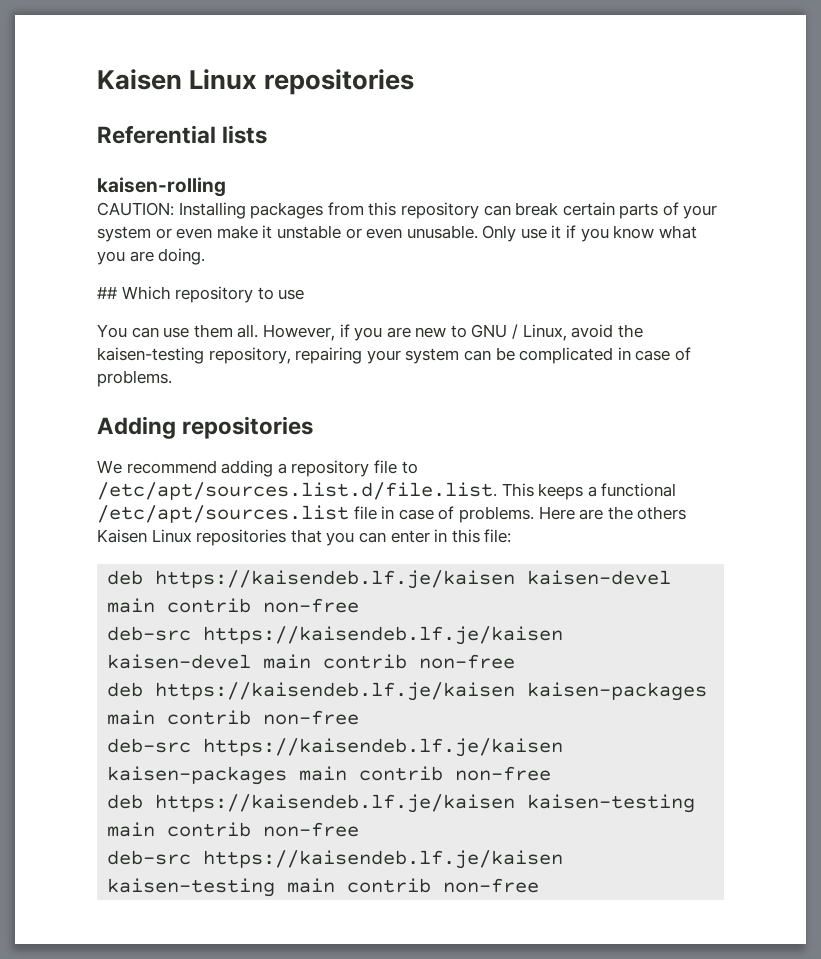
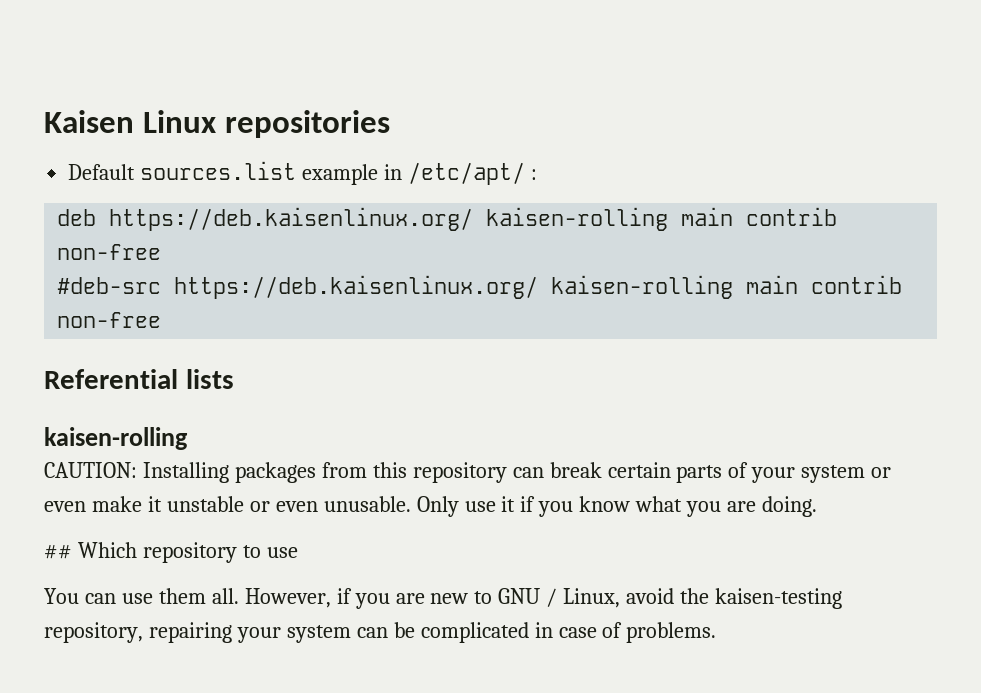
[97,69,415,95] Kaisen Linux repositories -> [44,110,390,138] [68,161,537,185] [57,207,838,231] [57,244,162,260] [57,275,903,299] [57,312,162,328] Kaisen Linux repositories // Default sources.list example in /etc/apt/ : // deb https://deb.kaisenlinux.org/ kaisen-rolling main contrib non-free // #deb-src https://deb.kaisenlinux.org/ kaisen-rolling main contrib non-free
[97,416,314,439] [97,460,418,477] [97,482,677,500] [97,505,687,523] [97,529,512,546] [107,570,672,589] [107,598,360,613] [107,626,564,645] [107,654,516,669] [107,682,708,701] [107,710,360,725] [107,738,564,757] [107,766,552,785] [107,794,696,813] [107,822,360,837] [107,850,564,869] [107,878,540,897] // Adding repositories // We recommend adding a repository file to /etc/apt/sources.list.d/file.list. This keeps a functional /etc/apt/sources.list file in case of problems. Here are the others Kaisen Linux repositories that you can enter in this file: // deb https://kaisendeb.lf.je/kaisen kaisen-devel main contrib non-free // deb-src https://kaisendeb.lf.je/kaisen kaisen-devel main contrib non-free // deb https://kaisendeb.lf.je/kaisen kaisen-packages main contrib non-free // deb-src https://kaisendeb.lf.je/kaisen kaisen-packages main contrib non-free // deb https://kaisendeb.lf.je/kaisen kaisen-testing main contrib non-free // deb-src https://kaisendeb.lf.je/kaisen kaisen-testing main contrib non-free -> (717, 632) none

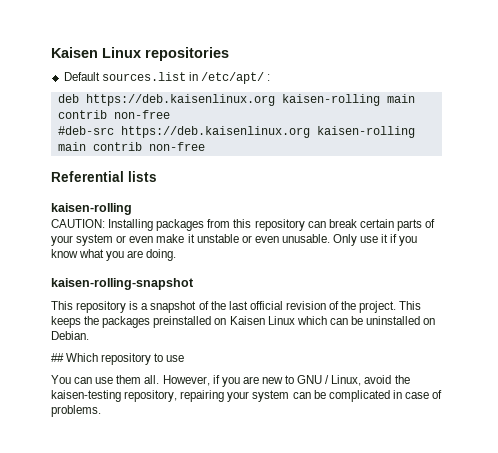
[302,164,379,185] example -> (186, 76) none
[109,207,474,231] https://deb.kaisenlinux.org/ -> [85,94,275,106] https://deb.kaisenlinux.org
[174,275,539,299] https://deb.kaisenlinux.org/ -> [120,126,310,138] https://deb.kaisenlinux.org
(818, 506) none -> [51,278,194,290] [51,301,422,313] [51,316,436,328] [51,331,89,340] // kaisen-rolling-snapshot // This repository is a snapshot of the last official revision of the project. This keeps the packages preinstalled on Kaisen Linux which can be uninstalled on Debian.

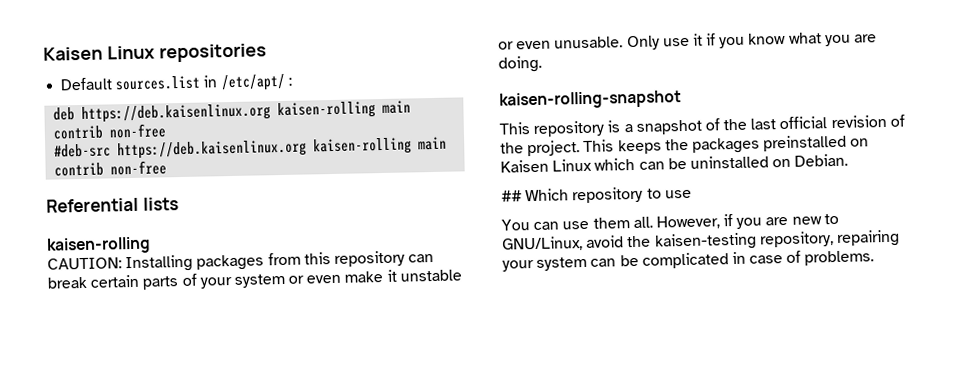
[297,375,362,386] GNU / Linux, -> [502,236,583,252] GNU/Linux,

